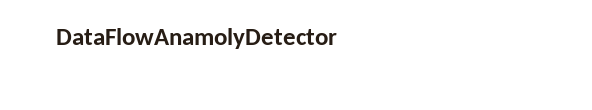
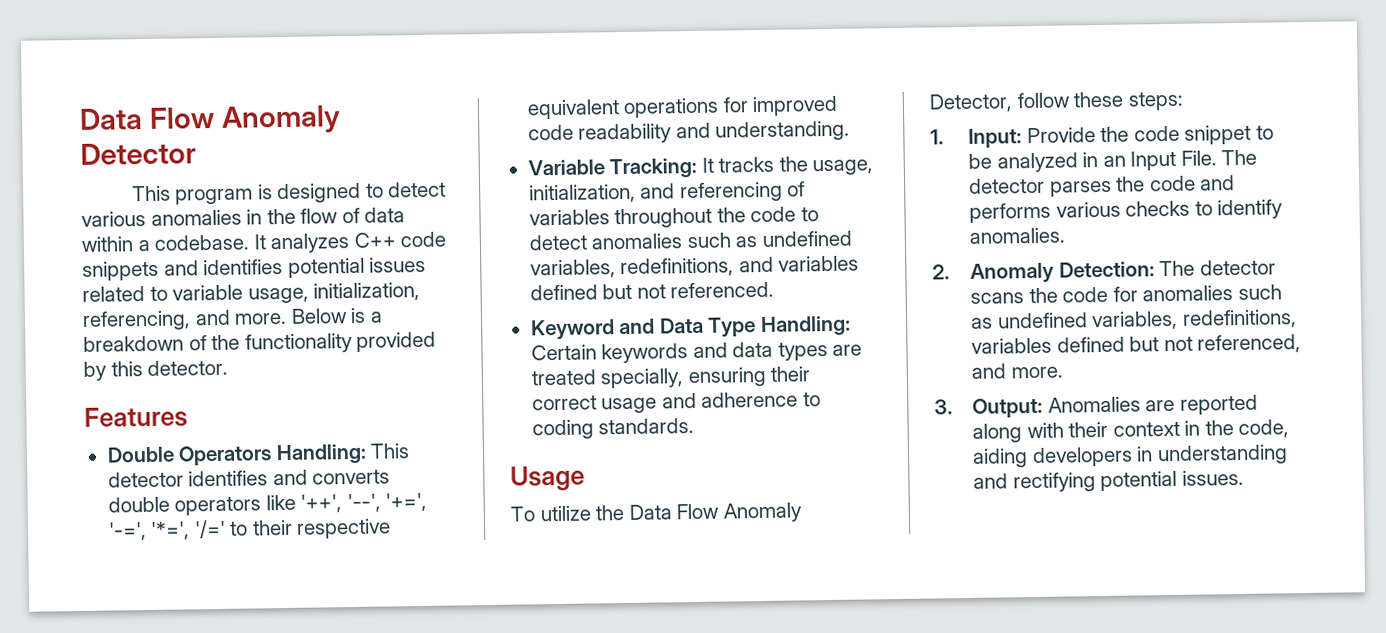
[56,28,337,49] DataFlowAnamolyDetector -> [79,105,341,134] [80,142,196,165] [131,181,447,205] [81,207,406,227] [81,231,447,254] [82,256,427,281] [82,281,421,304] [82,307,383,331] [83,331,437,354] [83,359,229,381] [84,406,188,428] [106,443,411,466] [107,469,391,488] [107,492,428,516] [107,518,392,541] [526,95,839,120] [527,120,851,144] [527,156,874,179] [528,181,806,204] [528,206,819,229] [528,230,852,251] [529,255,860,279] [529,281,775,301] [530,315,851,341] [530,341,863,364] [530,366,811,389] [531,391,821,414] [531,417,695,440] [510,465,585,492] [510,502,803,523] [929,91,1184,113] [930,124,1274,148] [968,149,1258,173] [969,175,1236,197] [969,199,1284,223] [969,227,1066,244] [932,259,1276,284] [970,284,1282,304] [971,309,1297,331] [971,334,1302,354] [971,363,1063,379] [934,394,1258,418] [972,419,1290,443] [972,444,1288,468] [973,469,1244,493] Data Flow Anomaly Detector // This program is designed to detect various anomalies in the flow of data within a codebase. It analyzes C++ code snippets and identifies potential issues related to variable usage, initialization, referencing, and more. Below is a breakdown of the functionality provided by this detector. // Features // Double Operators Handling: This detector identifies and converts double operators like '++', '--', '+=', '-=', '*=', '/=' to their respective equivalent operations for improved code readability and understanding. // Variable Tracking: It tracks the usage, initialization, and referencing of variables throughout the code to detect anomalies such as undefined variables, redefinitions, and variables defined but not referenced. // Keyword and Data Type Handling: Certain keywords and data types are treated specially, ensuring their correct usage and adherence to coding standards. // Usage // To utilize the Data Flow Anomaly Detector, follow these steps: // 1. Input: Provide the code snippet to be analyzed in an Input File. The detector parses the code and performs various checks to identify anomalies. // 2. Anomaly Detection: The detector scans the code for anomalies such as undefined variables, redefinitions, variables defined but not referenced, and more. // 3. Output: Anomalies are reported along with their context in the code, aiding developers in understanding and rectifying potential issues.

